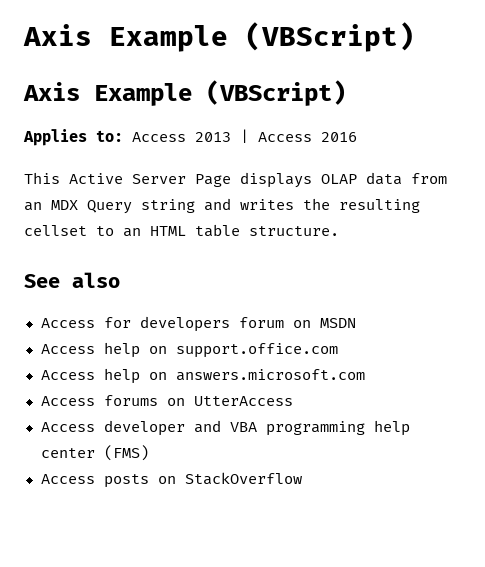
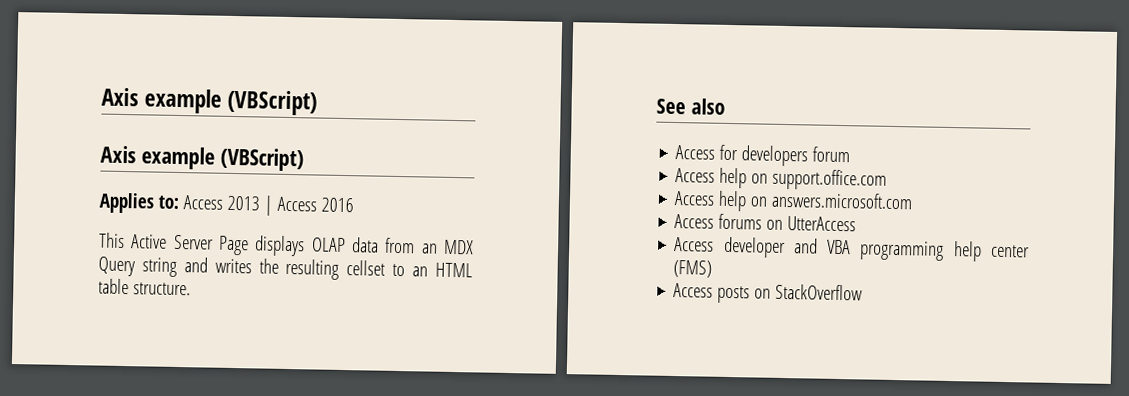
[23,24,228,52] Axis Example -> [101,87,223,114] Axis example
[94,83,192,106] Example -> [140,146,215,170] example
[292,318,356,328] on MSDN -> (851, 154) none

